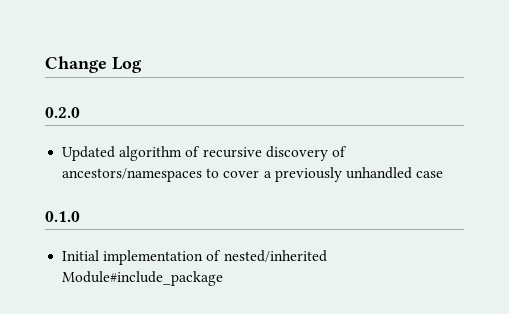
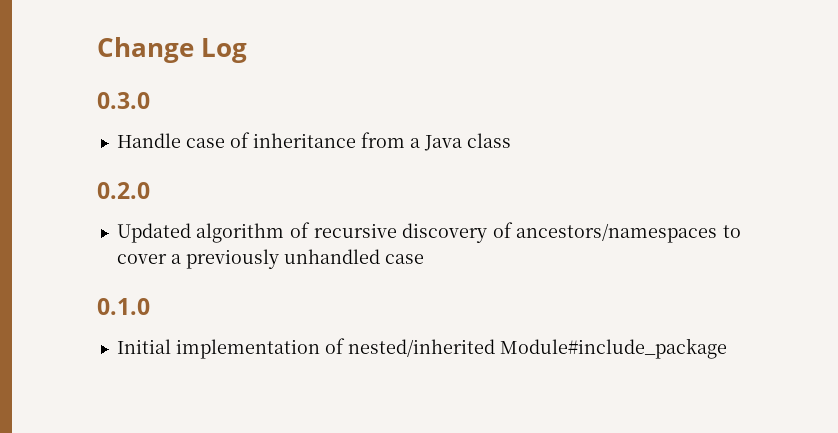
(142, 65) none -> [97,92,150,109] [116,132,511,151] // 0.3.0 // Handle case of inheritance from a Java class

